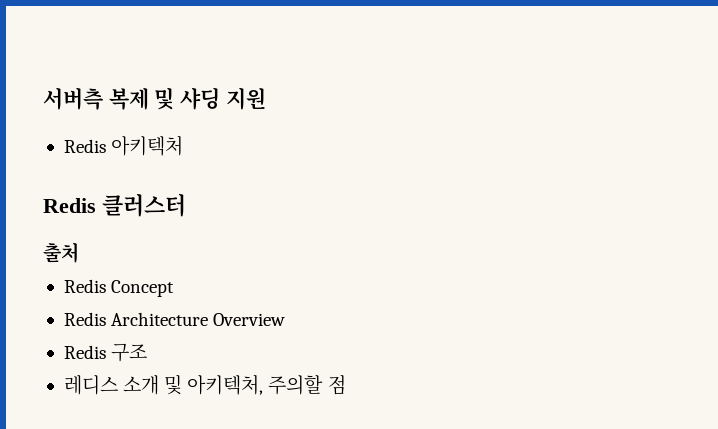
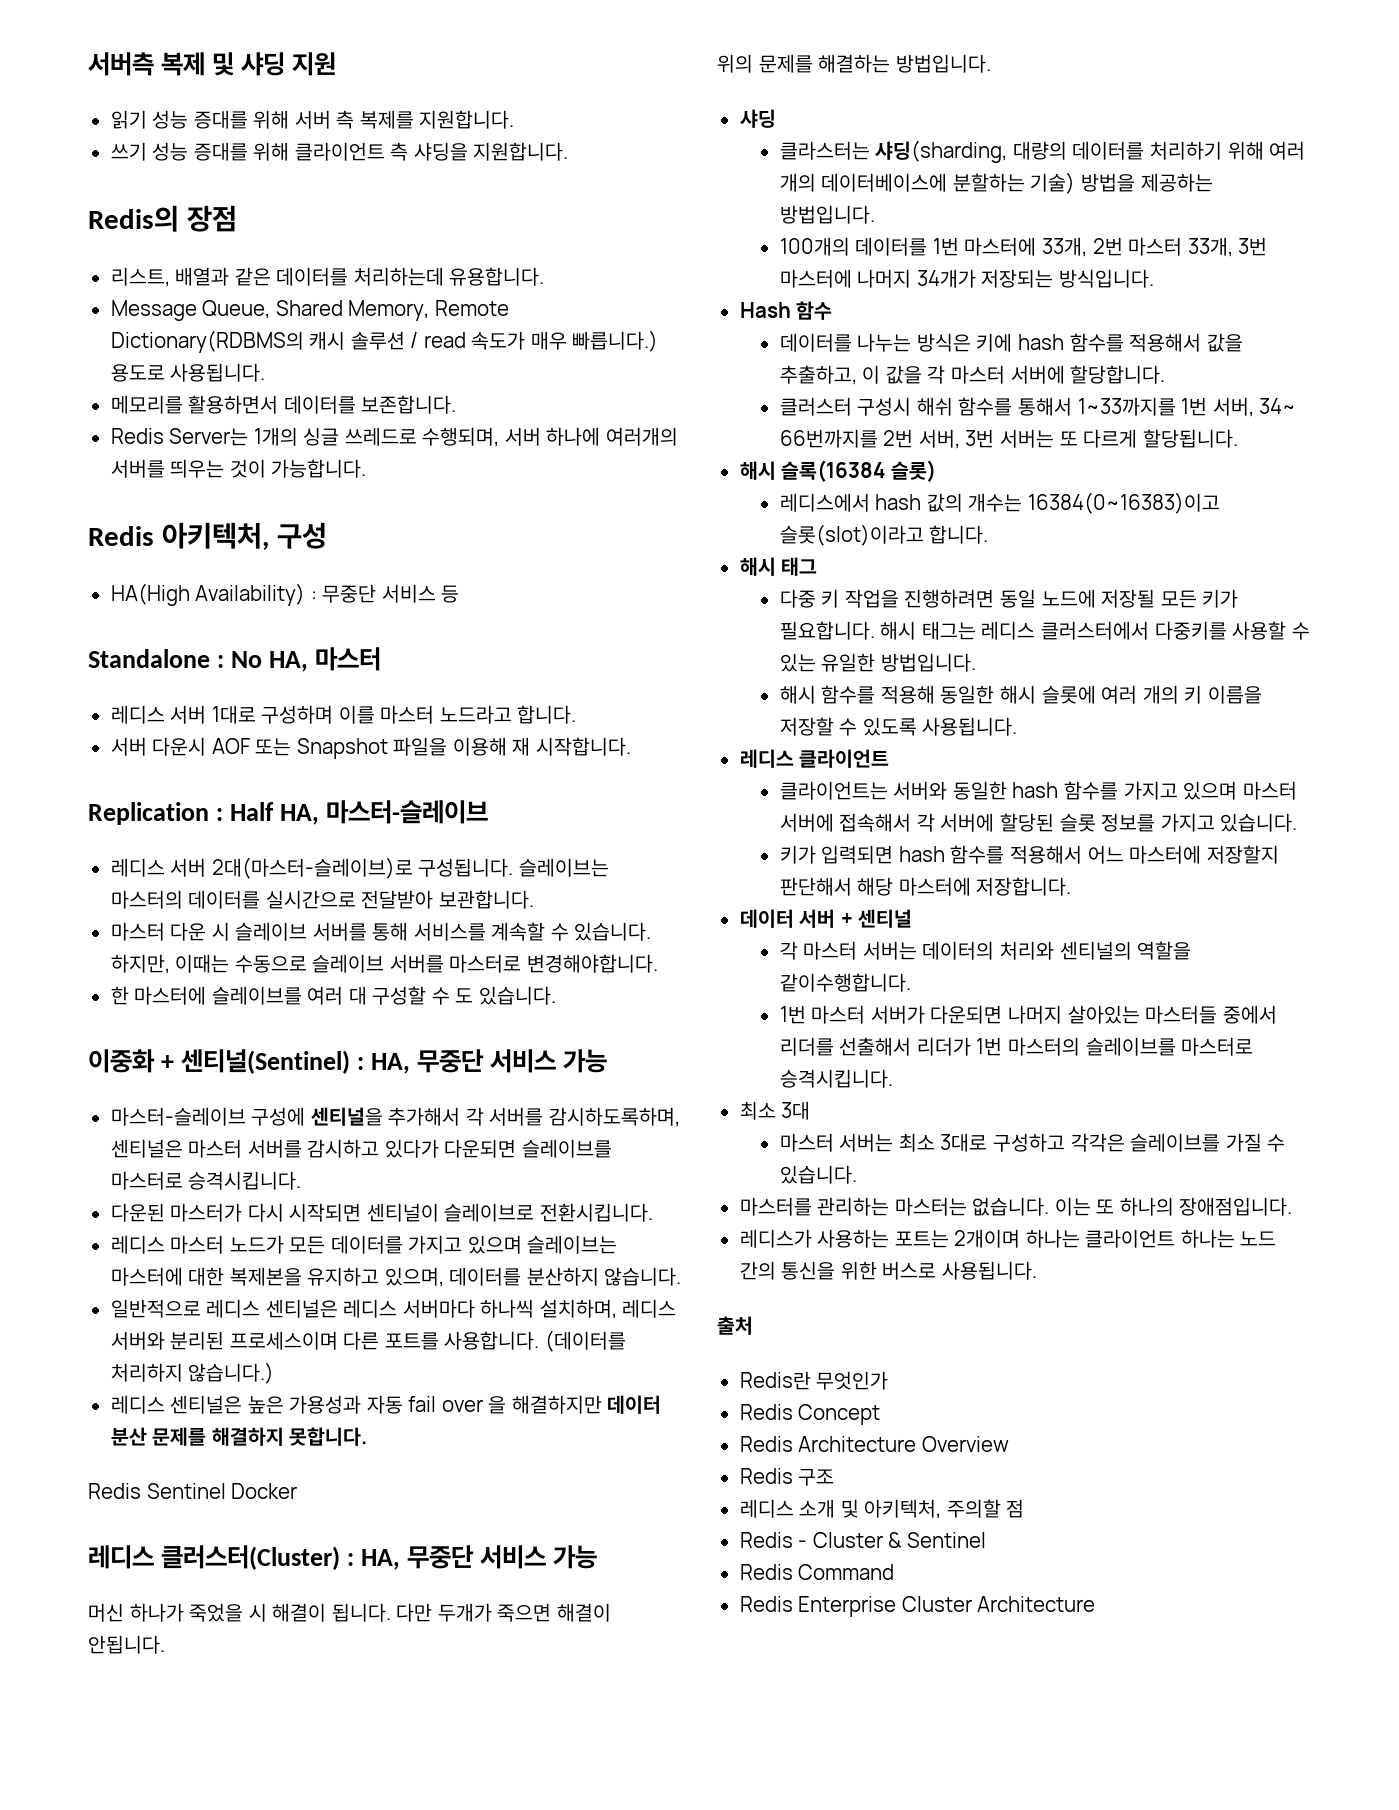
[63,135,184,156] [43,193,186,217] Redis 아키텍처 // Redis 클러스터 -> [110,110,515,129] [110,142,569,161] [88,205,237,232] [110,267,545,287] [110,300,509,321] [110,330,659,353] [110,363,266,382] [110,395,457,414] [110,427,678,447] [110,459,367,478] [88,522,327,550] [110,583,460,606] [88,647,382,672] [110,705,577,724] [110,737,631,759] [88,800,489,825] [110,857,609,879] [110,890,534,909] [110,922,652,941] [110,954,658,974] [110,986,556,1005] [88,1049,608,1074] [110,1107,680,1127] [110,1139,612,1158] [110,1171,302,1190] [110,1203,653,1222] [110,1235,618,1254] [110,1267,682,1287] [110,1299,677,1319] [110,1330,626,1352] [110,1362,275,1384] [110,1395,662,1414] [110,1427,368,1446] [88,1483,298,1499] [88,1545,598,1570] [88,1603,611,1622] [88,1635,165,1654] [717,54,991,73] [739,109,776,128] [779,140,1306,163] [779,172,1213,194] [779,205,875,224] [779,237,1268,257] [779,269,1154,288] [739,301,833,320] [779,333,1243,352] [779,365,1166,385] [779,397,1297,417] [779,429,1238,449] [739,460,936,482] [779,492,1220,514] [779,524,989,546] [739,557,818,576] [779,589,1239,608] [779,621,1310,640] [779,653,976,672] [779,685,1262,704] [779,717,1018,736] [739,749,890,768] [779,781,1297,800] [779,813,1298,832] [779,845,1279,864] [779,877,1072,896] [739,909,913,928] [779,941,1192,960] [779,973,911,992] [779,1005,1277,1024] [779,1037,1254,1056] [779,1069,893,1088] [739,1101,811,1120] [779,1133,1286,1152] [779,1165,857,1184] [739,1197,1293,1216] [739,1229,1277,1248] [739,1261,1037,1280] 읽기 성능 증대를 위해 서버 측 복제를 지원합니다. // 쓰기 성능 증대를 위해 클라이언트 측 샤딩을 지원합니다. // Redis의 장점 // 리스트, 배열과 같은 데이터를 처리하는데 유용합니다. // Message Queue, Shared Memory, Remote Dictionary(RDBMS의 캐시 솔루션 / read 속도가 매우 빠릅니다.) 용도로 사용됩니다. // 메모리를 활용하면서 데이터를 보존합니다. // Redis Server는 1개의 싱글 쓰레드로 수행되며, 서버 하나에 여러개의 서버를 띄우는 것이 가능합니다. // Redis 아키텍처, 구성 // HA(High Availability) : 무중단 서비스 등 // Standalone : No HA, 마스터 // 레디스 서버 1대로 구성하며 이를 마스터 노드라고 합니다. // 서버 다운시 AOF 또는 Snapshot 파일을 이용해 재 시작합니다. // Replication : Half HA, 마스터-슬레이브 // 레디스 서버 2대(마스터-슬레이브)로 구성됩니다. 슬레이브는 마스터의 데이터를 실시간으로 전달받아 보관합니다. // 마스터 다운 시 슬레이브 서버를 통해 서비스를 계속할 수 있습니다. 하지만, 이때는 수동으로 슬레이브 서버를 마스터로 변경해야합니다. // 한 마스터에 슬레이브를 여러 대 구성할 수 도 있습니다. // 이중화 + 센티널(Sentinel) : HA, 무중단 서비스 가능 // 마스터-슬레이브 구성에 센티널을 추가해서 각 서버를 감시하도록하며, 센티널은 마스터 서버를 감시하고 있다가 다운되면 슬레이브를 마스터로 승격시킵니다. // 다운된 마스터가 다시 시작되면 센티널이 슬레이브로 전환시킵니다. // 레디스 마스터 노드가 모든 데이터를 가지고 있으며 슬레이브는 마스터에 대한 복제본을 유지하고 있으며, 데이터를 분산하지 않습니다. // 일반적으로 레디스 센티널은 레디스 서버마다 하나씩 설치하며, 레디스 서버와 분리된 프로세스이며 다른 포트를 사용합니다. (데이터를 처리하지 않습니다.) // 레디스 센티널은 높은 가용성과 자동 fail over 을 해결하지만 데이터 분산 문제를 해결하지 못합니다. // Redis Sentinel Docker // 레디스 클러스터(Cluster) : HA, 무중단 서비스 가능 // 머신 하나가 죽었을 시 해결이 됩니다. 다만 두개가 죽으면 해결이 안됩니다. // 위의 문제를 해결하는 방법입니다. // 샤딩 // 클라스터는 샤딩(sharding, 대량의 데이터를 처리하기 위해 여러 개의 데이터베이스에 분할하는 기술) 방법을 제공하는 방법입니다. // 100개의 데이터를 1번 마스터에 33개, 2번 마스터 33개, 3번 마스터에 나머지 34개가 저장되는 방식입니다. // Hash 함수 // 데이터를 나누는 방식은 키에 hash 함수를 적용해서 값을 추출하고, 이 값을 각 마스터 서버에 할당합니다. // 클러스터 구성시 해쉬 함수를 통해서 1~33까지를 1번 서버, 34~ 66번까지를 2번 서버, 3번 서버는 또 다르게 할당됩니다. // 해시 슬록(16384 슬롯) // 레디스에서 hash 값의 개수는 16384(0~16383)이고 슬롯(slot)이라고 합니다. // 해시 태그 // 다중 키 작업을 진행하려면 동일 노드에 저장될 모든 키가 필요합니다. 해시 태그는 레디스 클러스터에서 다중키를 사용할 수 있는 유일한 방법입니다. // 해시 함수를 적용해 동일한 해시 슬롯에 여러 개의 키 이름을 저장할 수 있도록 사용됩니다. // 레디스 클라이언트 // 클라이언트는 서버와 동일한 hash 함수를 가지고 있으며 마스터 서버에 접속해서 각 서버에 할당된 슬롯 정보를 가지고 있습니다. // 키가 입력되면 hash 함수를 적용해서 어느 마스터에 저장할지 판단해서 해당 마스터에 저장합니다. // 데이터 서버 + 센티널 // 각 마스터 서버는 데이터의 처리와 센티널의 역할을 같이수행합니다. // 1번 마스터 서버가 다운되면 나머지 살아있는 마스터들 중에서 리더를 선출해서 리더가 1번 마스터의 슬레이브를 마스터로 승격시킵니다. // 최소 3대 // 마스터 서버는 최소 3대로 구성하고 각각은 슬레이브를 가질 수 있습니다. // 마스터를 관리하는 마스터는 없습니다. 이는 또 하나의 장애점입니다. // 레디스가 사용하는 포트는 2개이며 하나는 클라이언트 하나는 노드 간의 통신을 위한 버스로 사용됩니다.
(79, 252) none -> [739,1371,889,1390] // Redis란 무엇인가
(346, 385) none -> [739,1532,986,1548] [739,1564,895,1580] [739,1596,1096,1617] // Redis - Cluster & Sentinel // Redis Command // Redis Enterprise Cluster Architecture

